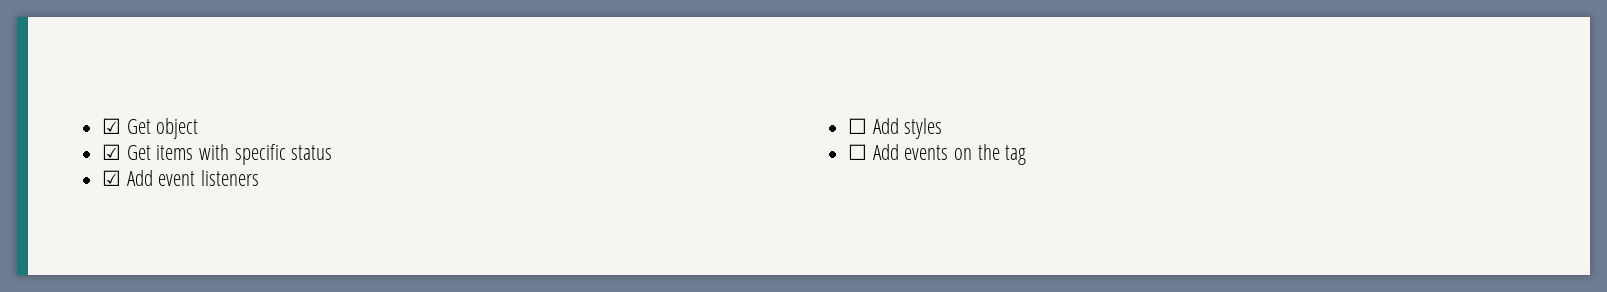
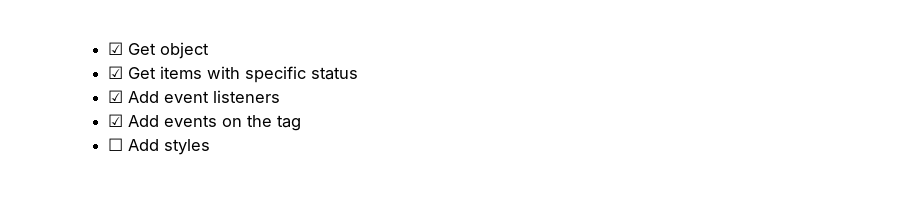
[848,118,943,139] [848,144,868,160] ☐ Add styles // ☐ -> [108,114,124,127] ☑
(1027, 155) none -> [108,138,211,155] // ☐ Add styles

